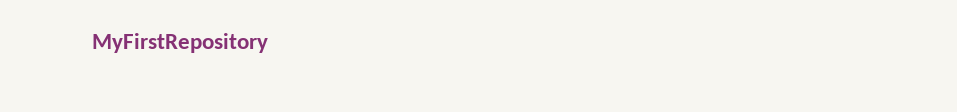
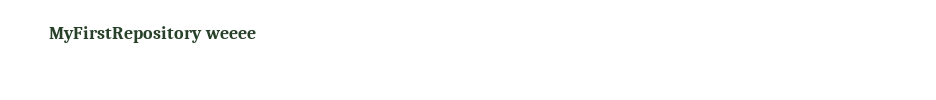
(268, 43) none -> [204,30,256,39] weeee

